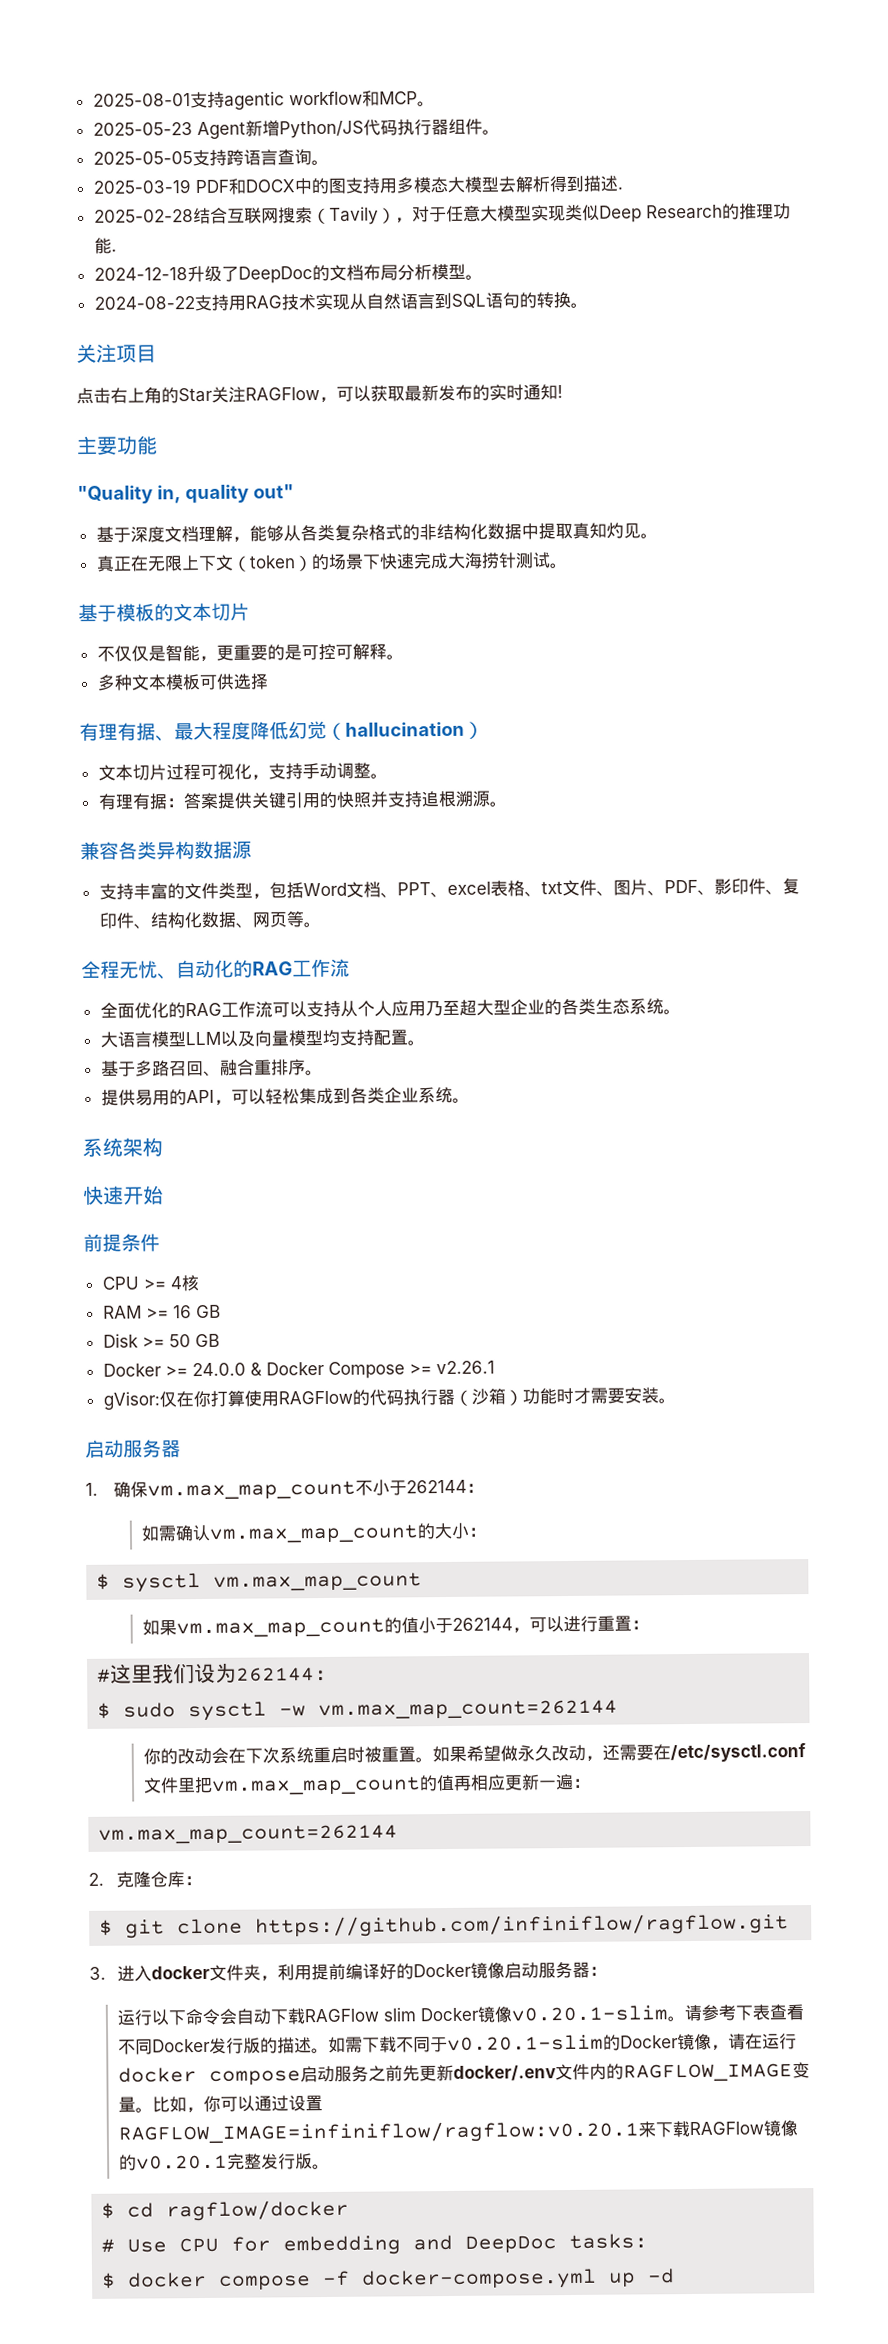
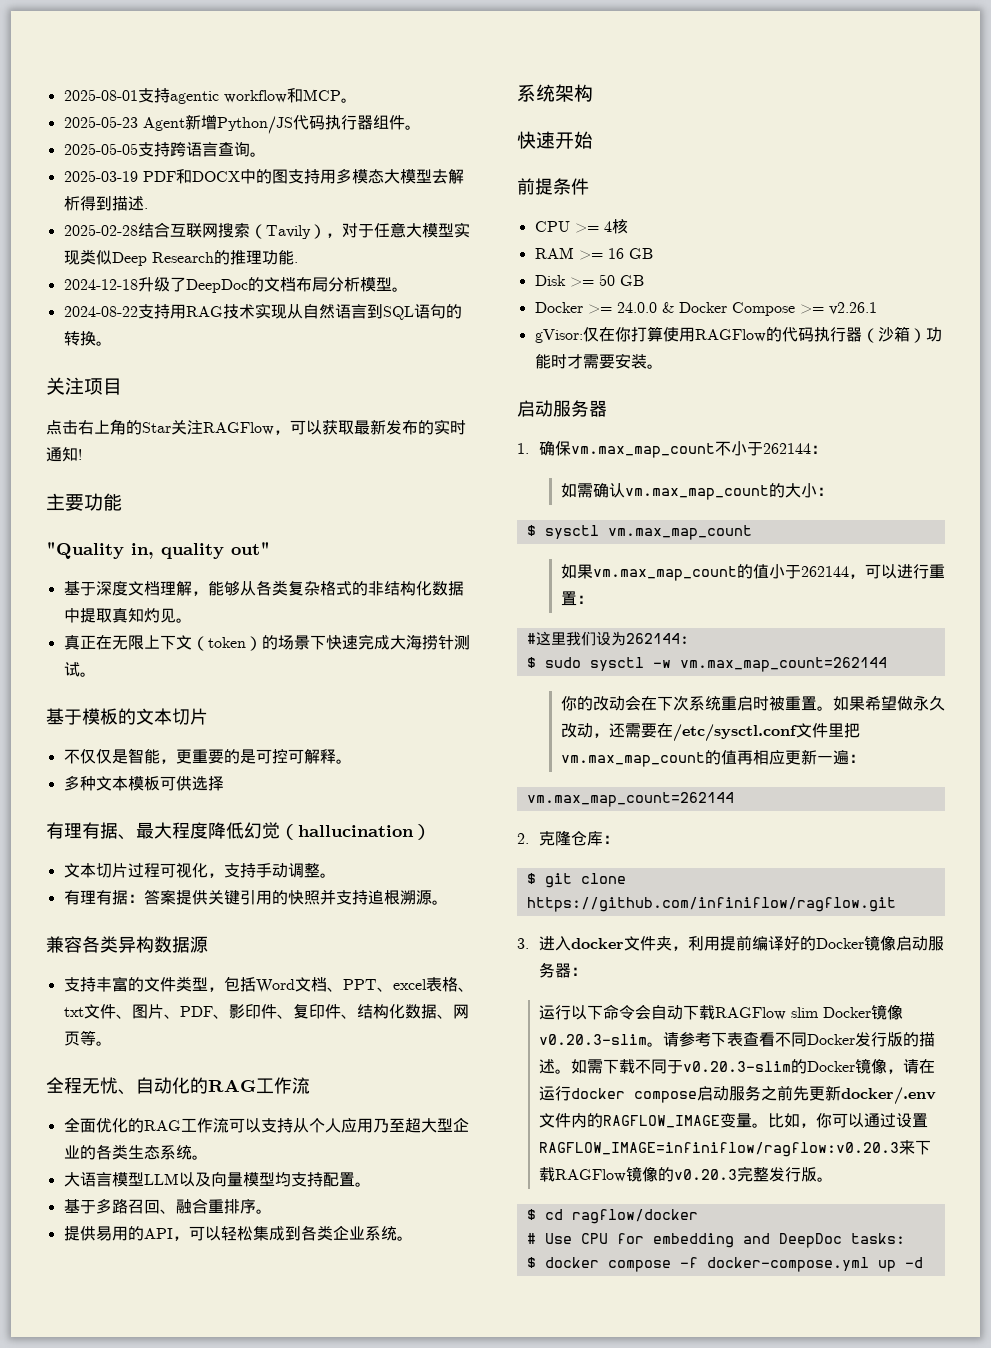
[510,2005,668,2022] v0.20.1-slim -> [538,1034,647,1045] v0.20.3-slim
[446,2034,604,2052] v0.20.1-slim -> [682,1061,791,1072] v0.20.3-slim
[117,2120,639,2145] RAGFLOW_IMAGE=infiniflow/ragflow:v0.20.1 -> [538,1142,899,1157] RAGFLOW_IMAGE=infiniflow/ragflow:v0.20.3
[135,2154,228,2170] v0.20.1 -> [673,1169,737,1180] v0.20.3

